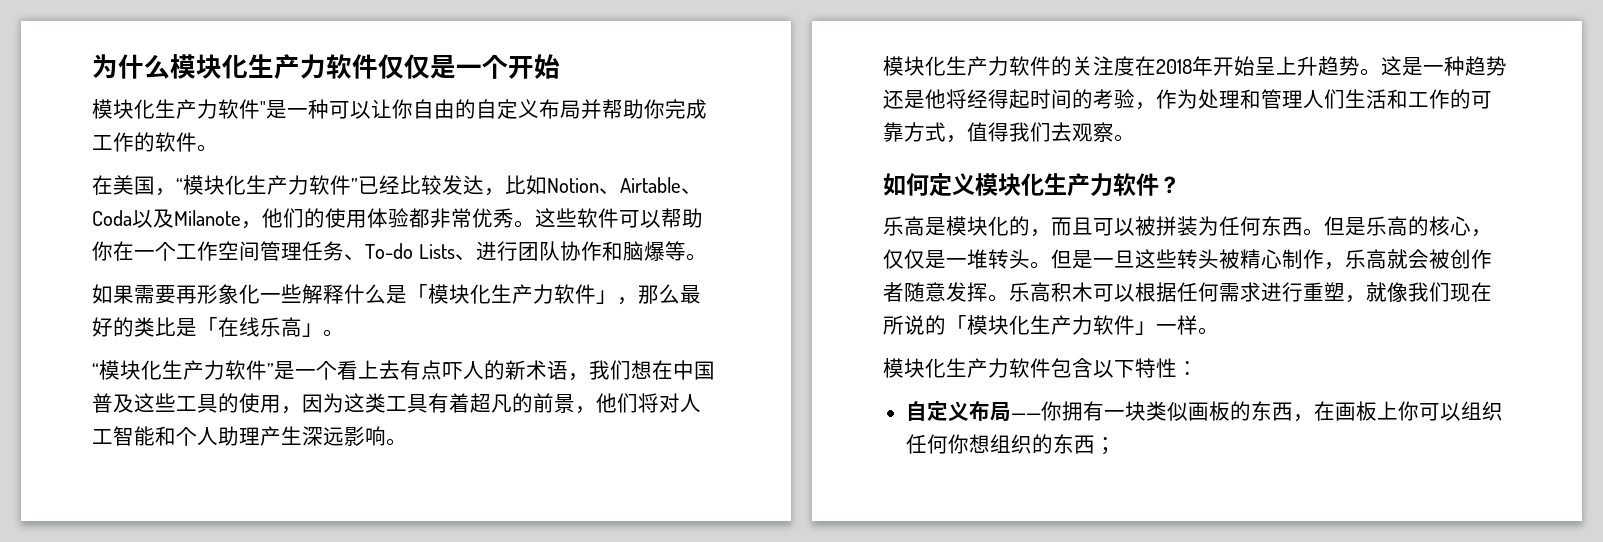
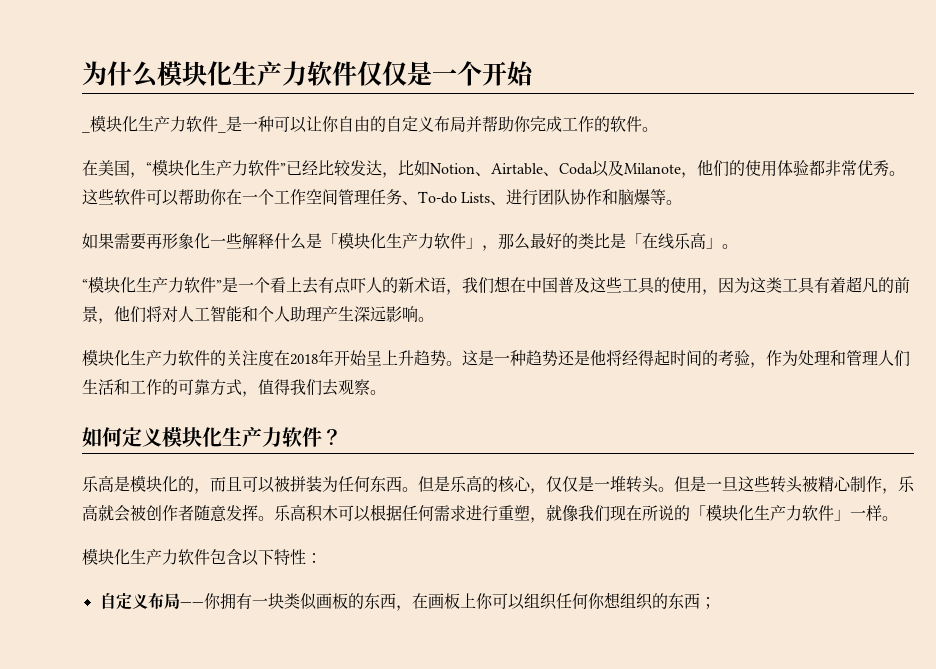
[92,99,266,119] 模块化生产力软件" -> [82,115,226,133] _模块化生产力软件_

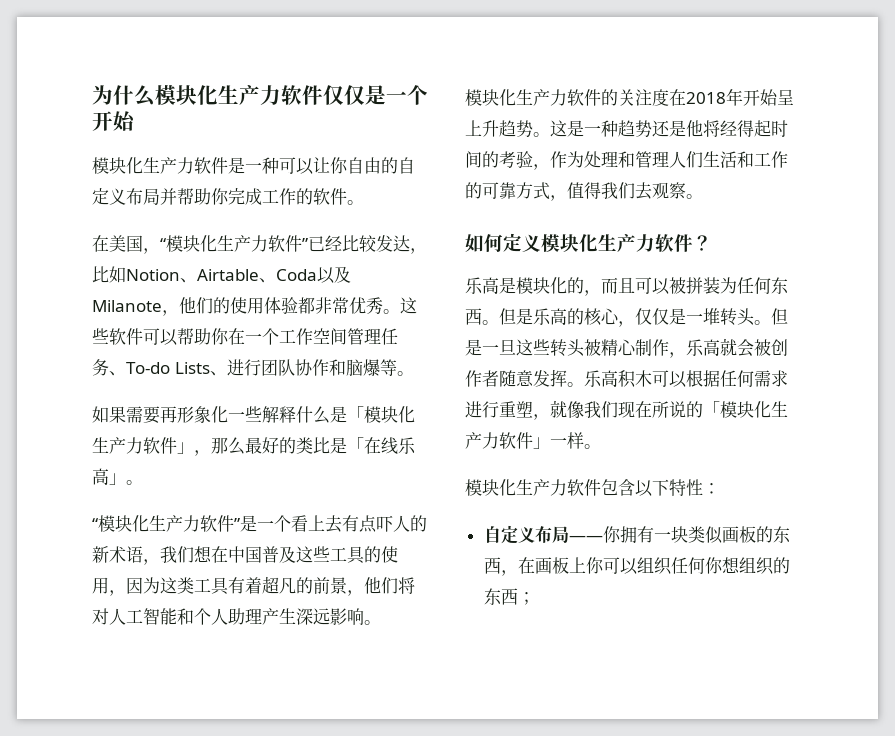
[82,115,226,133] _模块化生产力软件_ -> [92,157,228,174] 模块化生产力软件

